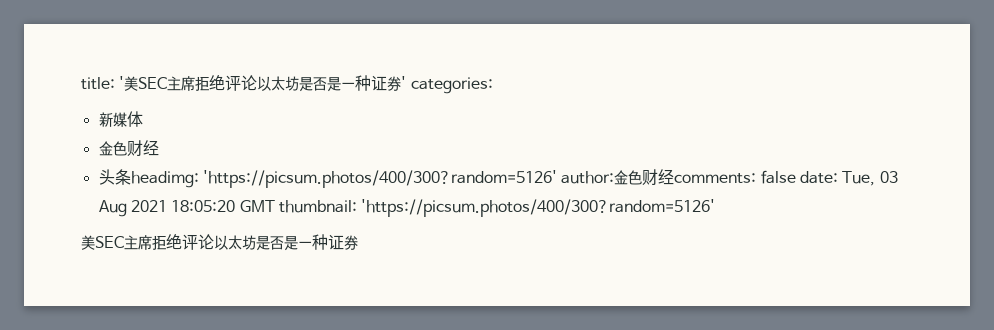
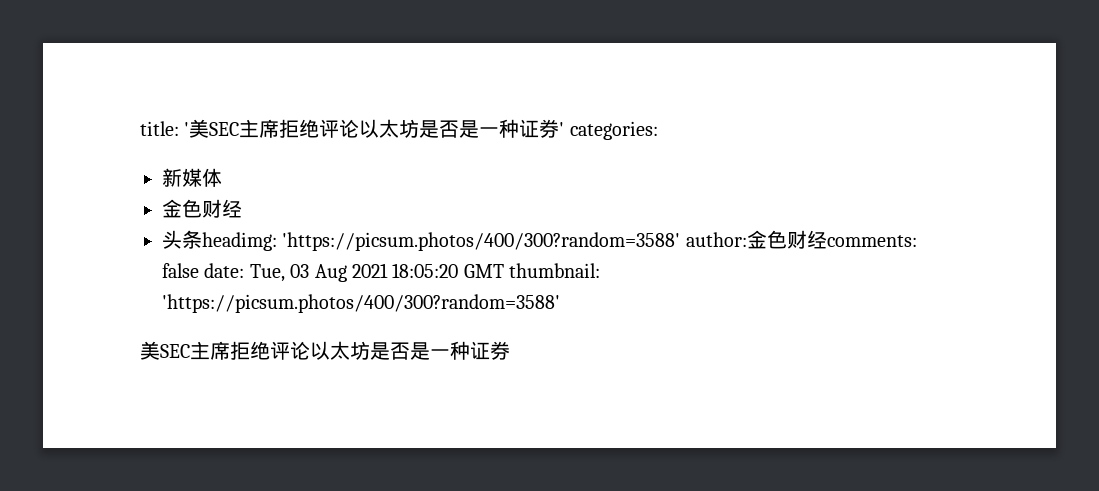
[202,170,557,188] 'https://picsum.photos/400/300?random=5126' -> [282,232,681,251] 'https://picsum.photos/400/300?random=3588'
[361,199,716,217] 'https://picsum.photos/400/300?random=5126' -> [162,294,560,313] 'https://picsum.photos/400/300?random=3588'

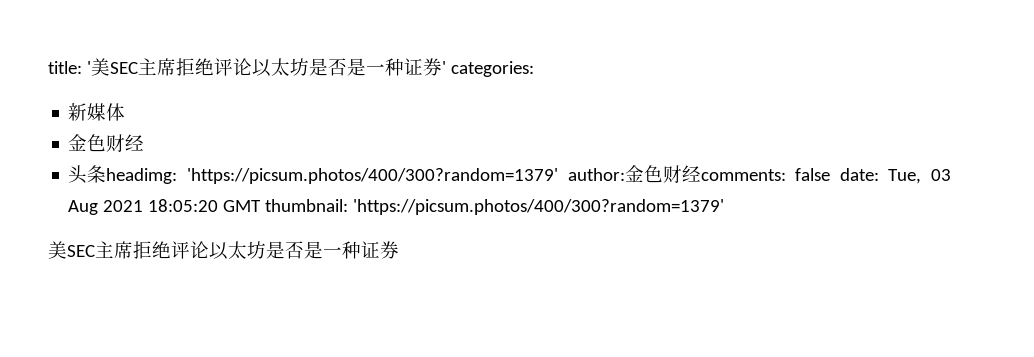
[282,232,681,251] 'https://picsum.photos/400/300?random=3588' -> [186,168,558,184] 'https://picsum.photos/400/300?random=1379'
[162,294,560,313] 'https://picsum.photos/400/300?random=3588' -> [353,199,725,215] 'https://picsum.photos/400/300?random=1379'

